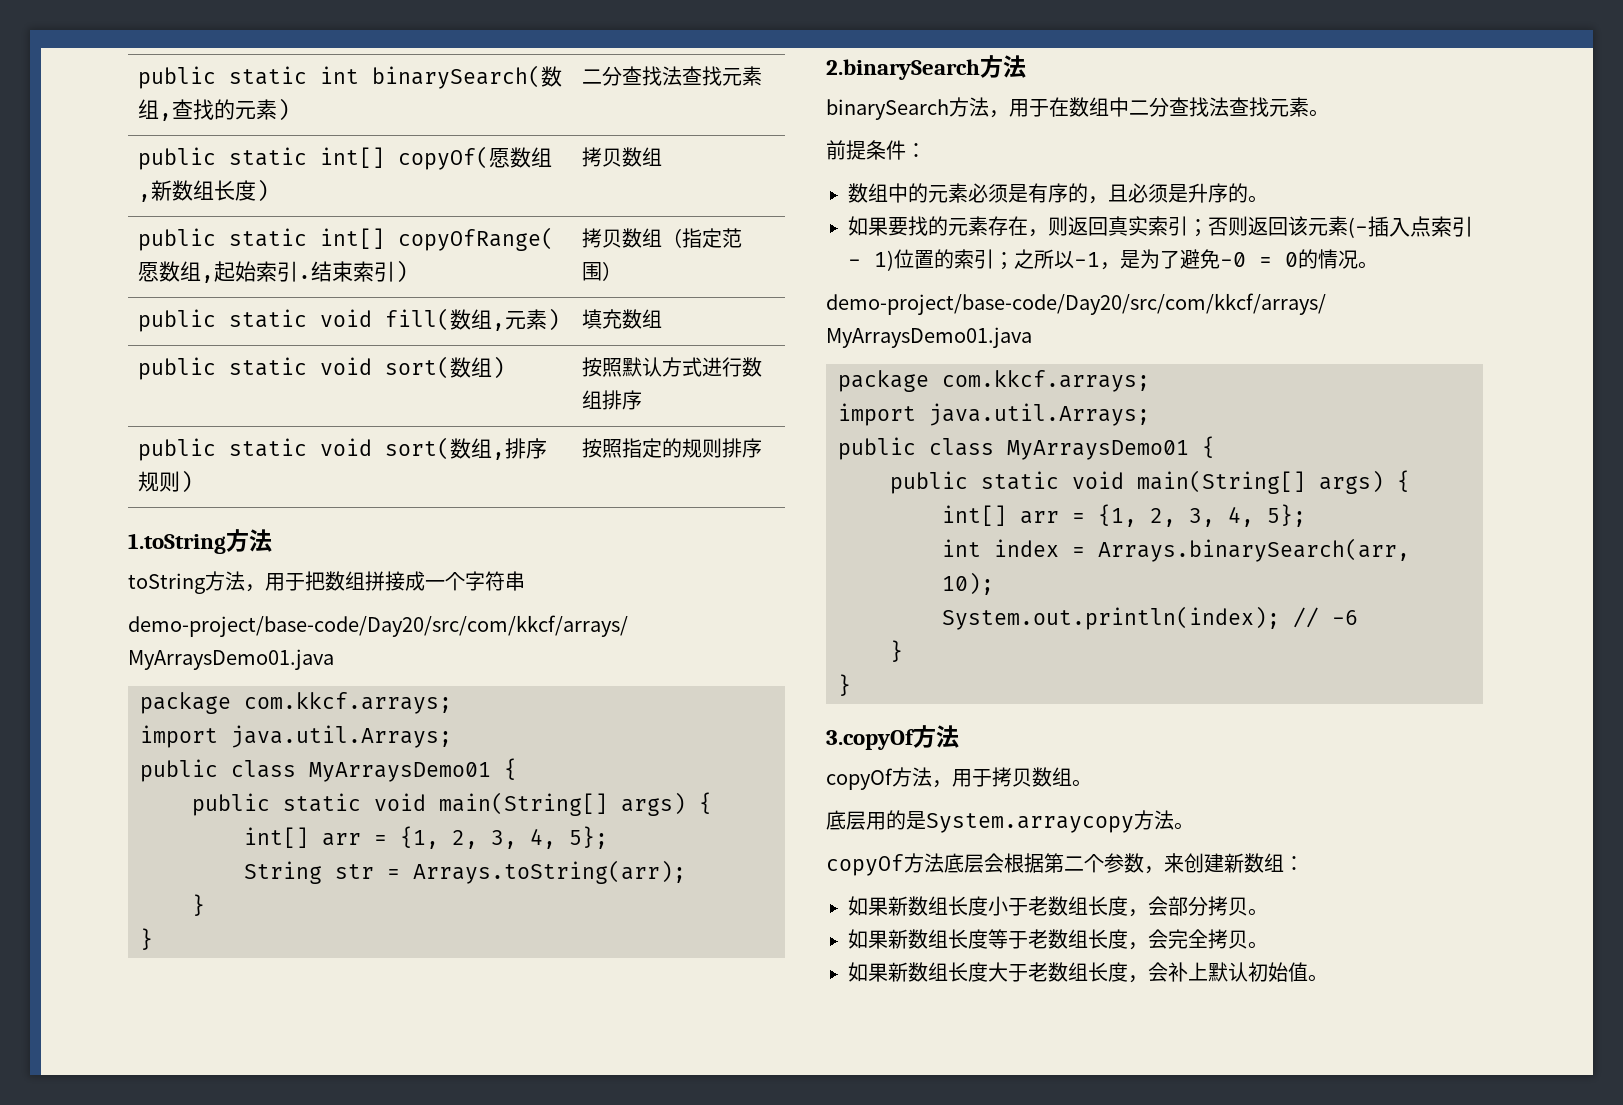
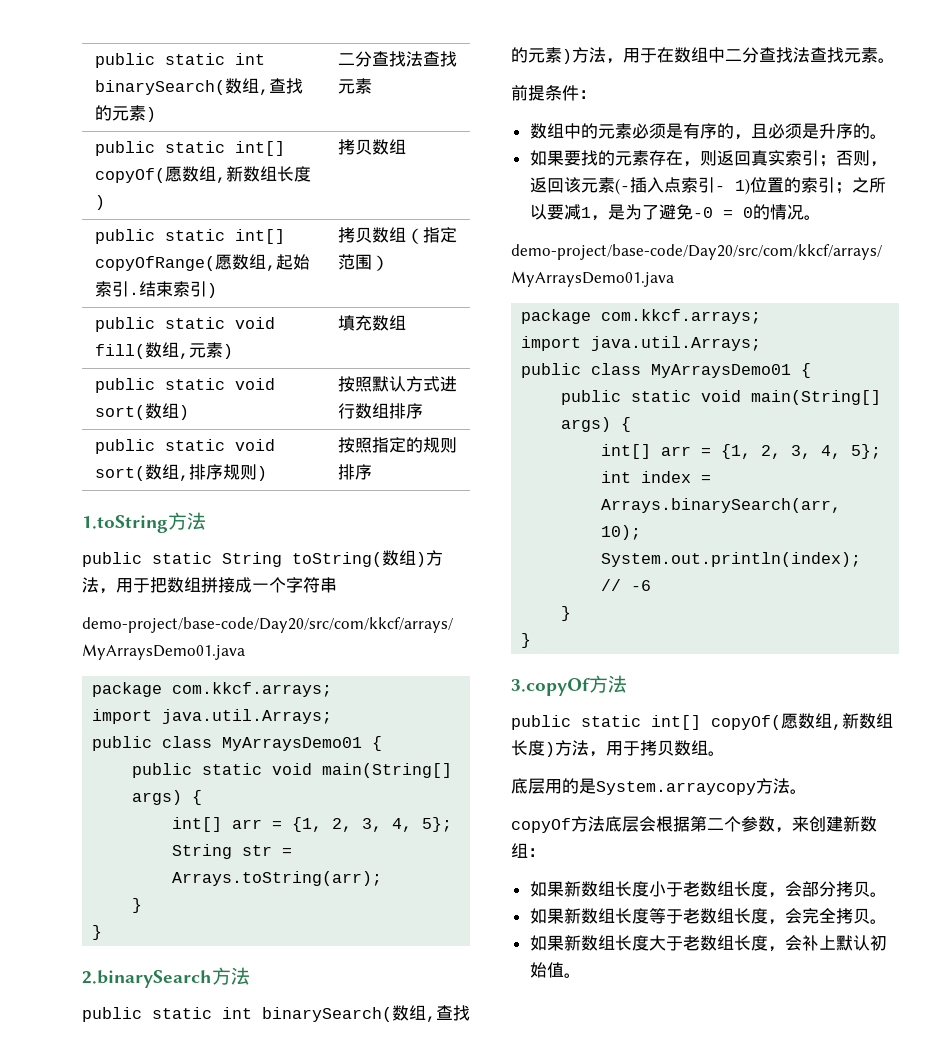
[128,573,205,594] toString -> [82,550,426,567] public static String toString(数组)
[826,99,949,120] binarySearch -> [82,1005,470,1022] [511,47,572,64] public static int binarySearch(数组,查找的元素)
(1248, 226) none -> [869,161,887,167] ，
[1074,252,1100,267] -1 -> [546,204,591,220] 要减1
[826,768,893,790] copyOf -> [511,713,893,730] [511,740,555,757] public static int[] copyOf(愿数组,新数组长度)

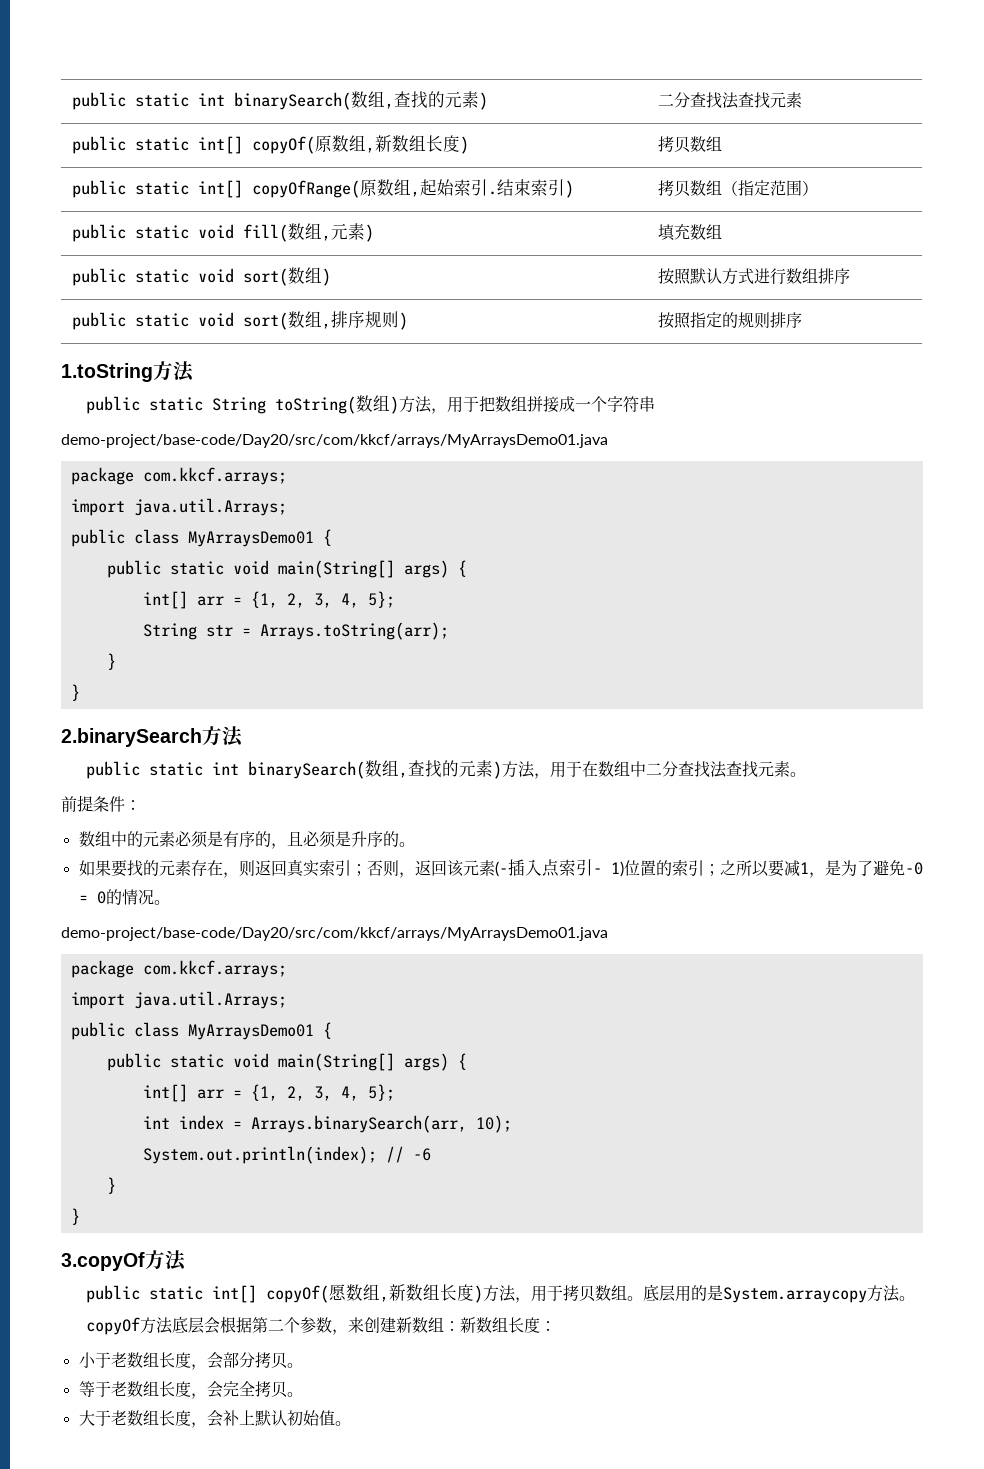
[164,166,182,182] 愿 -> [315,135,333,152] 原
[214,254,232,270] 愿 -> [360,179,378,196] 原
(725, 753) // -> (643, 1298) none
[529,881,649,897] // 如果新数组长度 -> [459,1317,556,1333] 新数组长度： //
[529,908,649,924] 如果新数组长度 -> (303, 1365) none
[529,935,649,951] 如果新数组长度 -> (303, 1394) none

